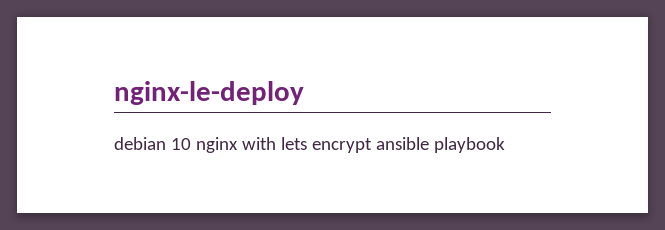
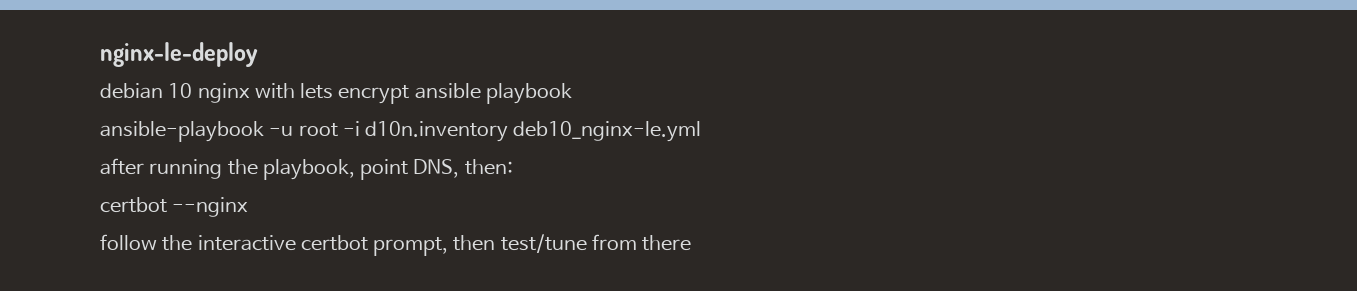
(505, 145) none -> [100,121,702,142] [100,158,513,180] [100,197,249,217] [100,234,692,256] // ansible-playbook -u root -i d10n.inventory deb10_nginx-le.yml // after running the playbook, point DNS, then: // certbot --nginx // follow the interactive certbot prompt, then test/tune from there

